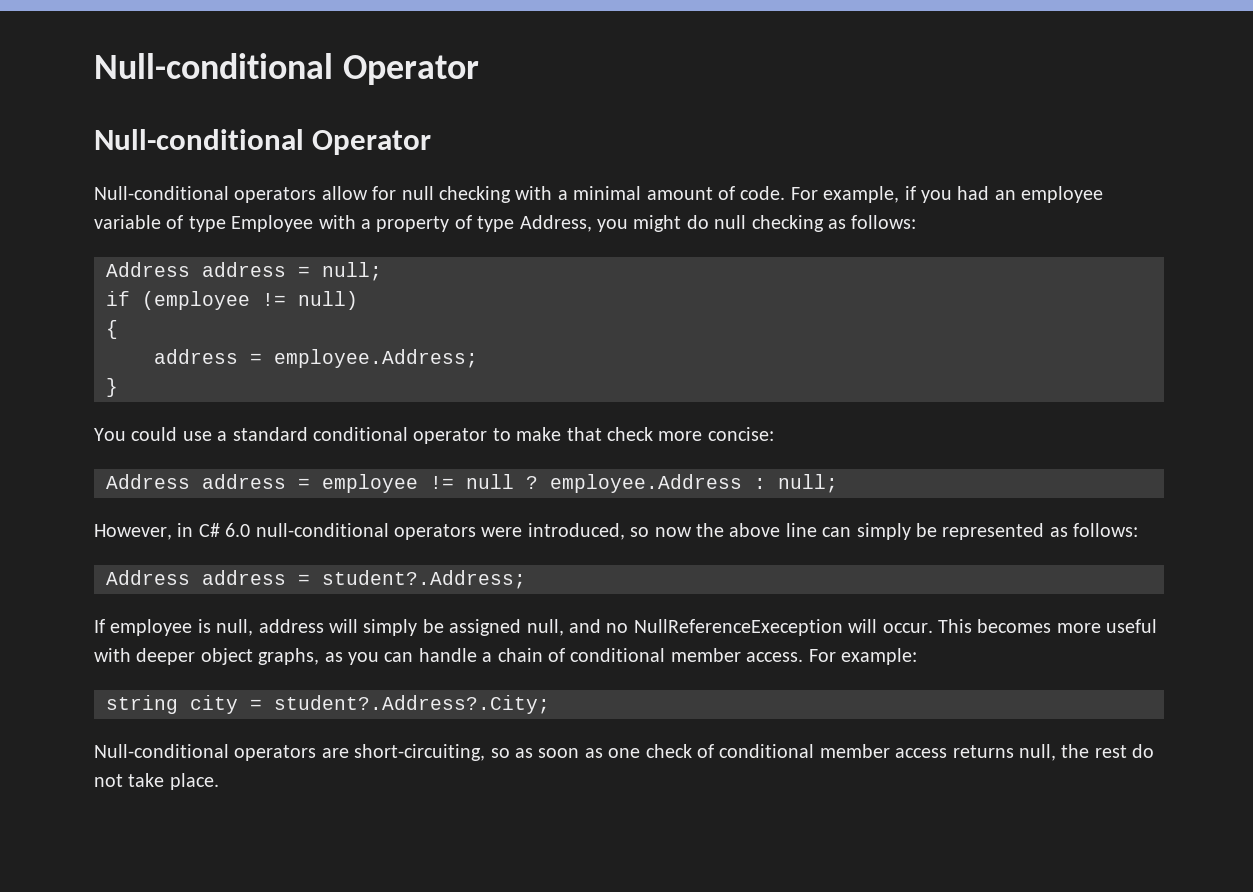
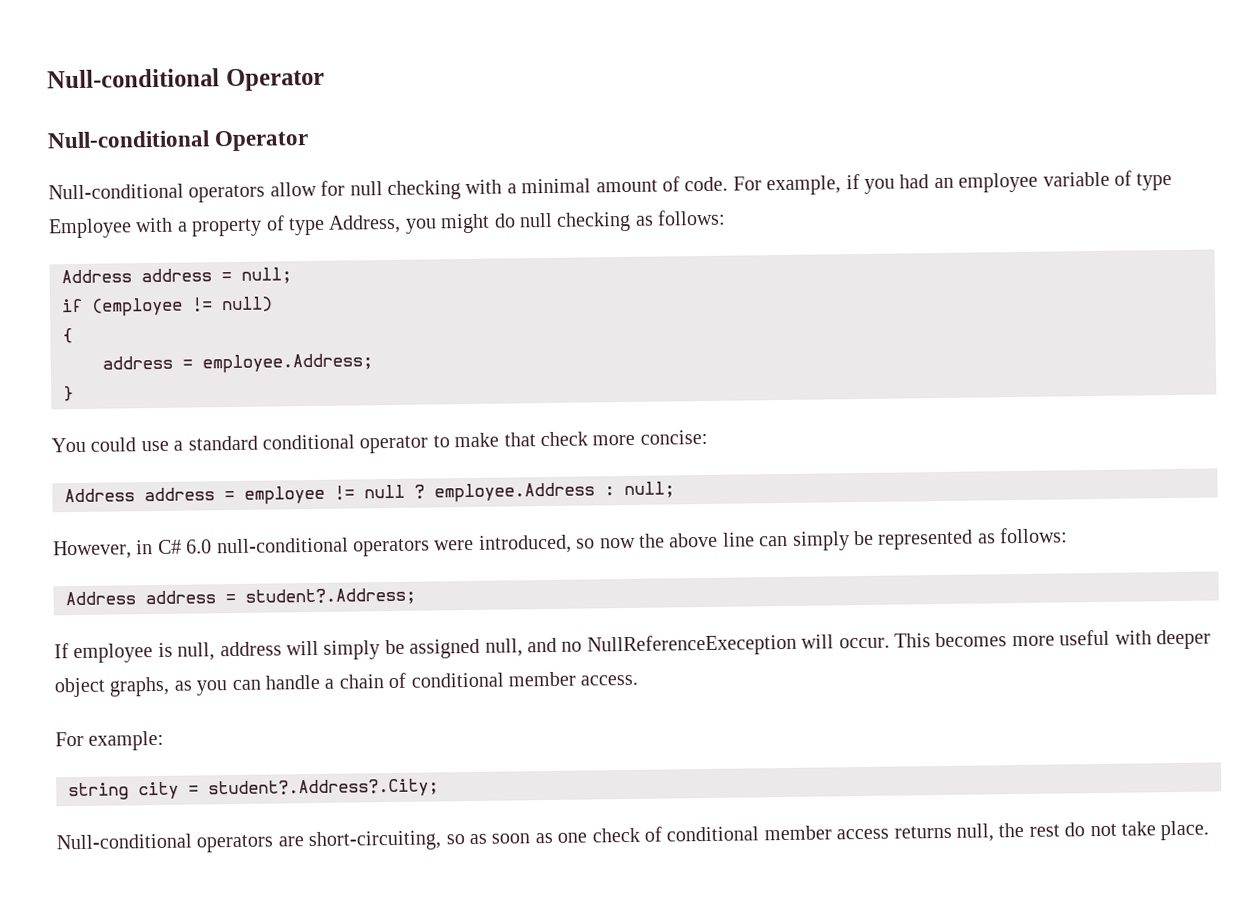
(804, 657) none -> (639, 680) //

